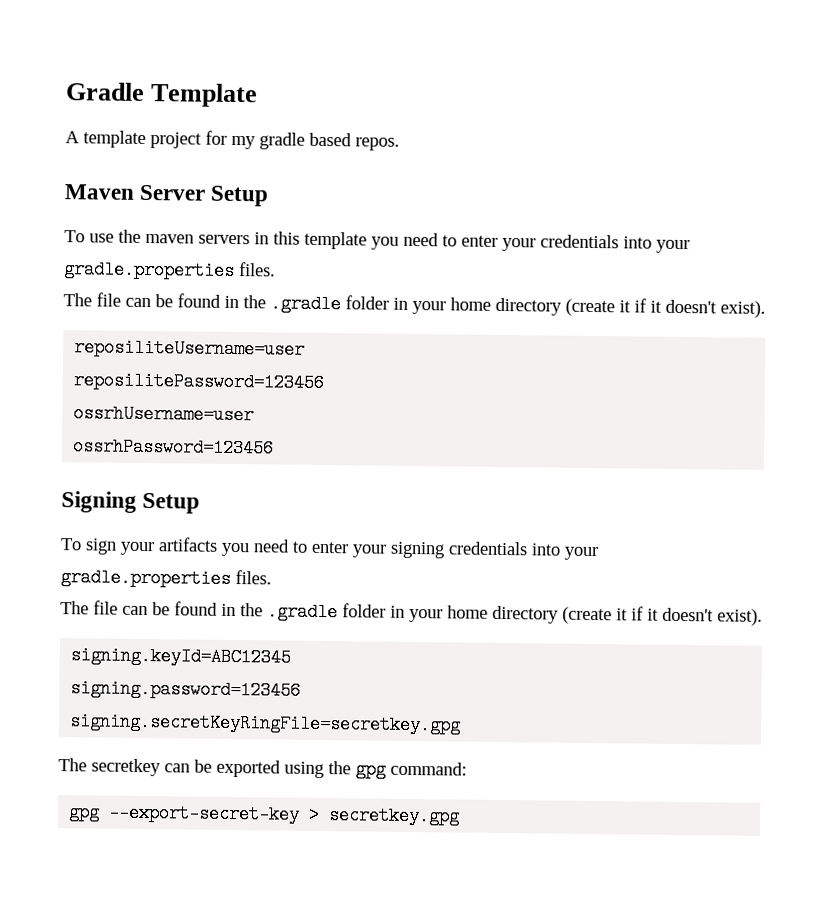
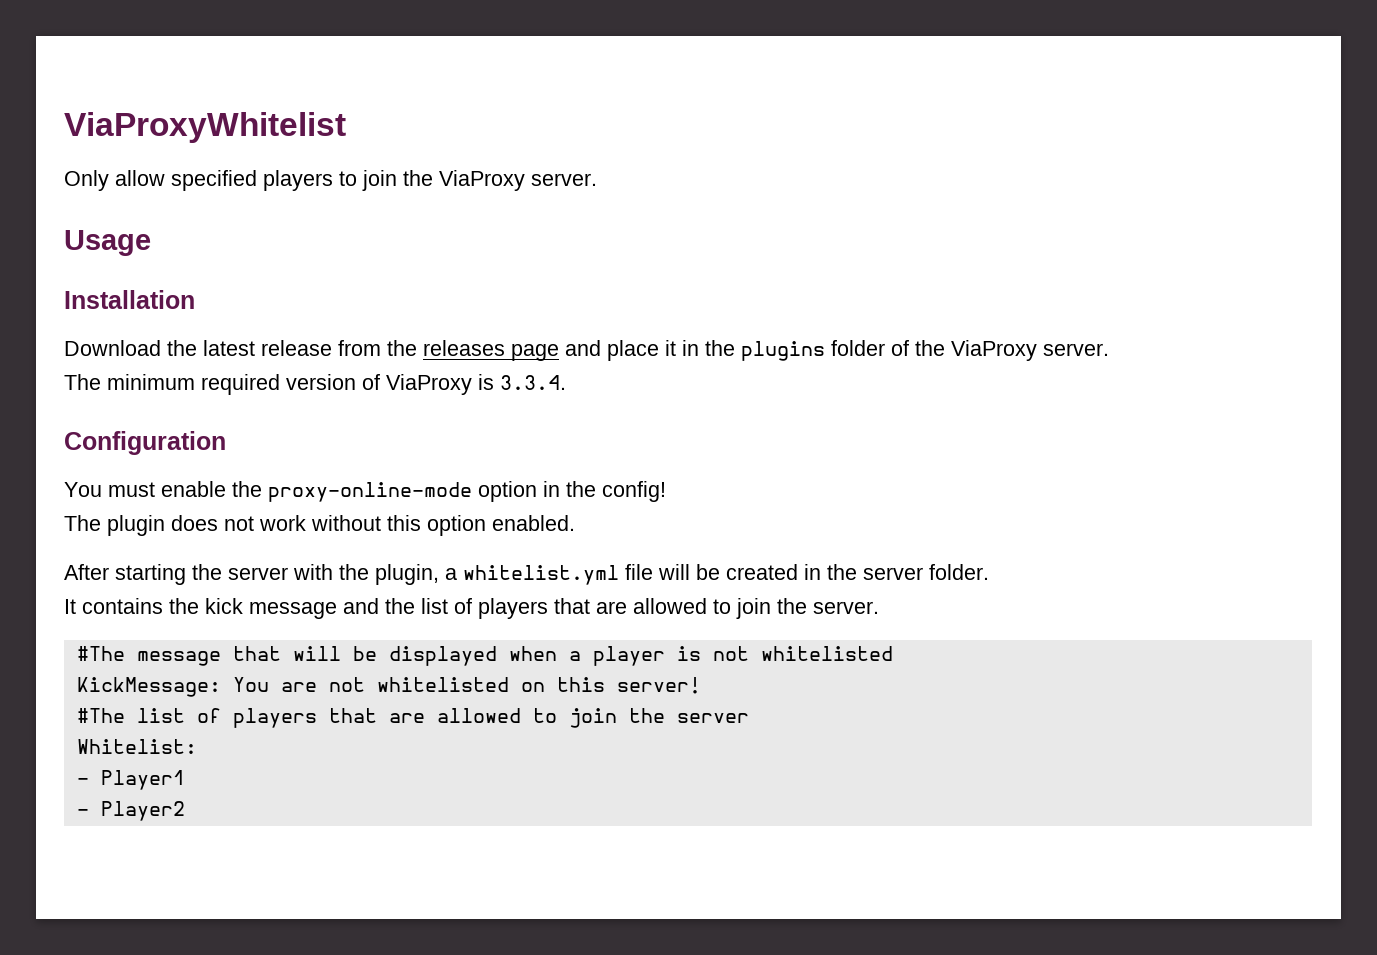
[65,82,259,108] [65,130,400,151] [64,184,270,207] [64,229,690,254] [63,260,276,280] [63,292,766,318] [74,338,306,359] [73,371,325,393] [73,404,255,425] [73,437,275,458] [61,491,201,514] [60,537,599,561] [60,568,272,588] [60,600,763,626] [70,646,292,667] [70,679,302,700] [69,712,462,735] [58,758,467,779] [68,803,461,826] Gradle Template // A template project for my gradle based repos. // Maven Server Setup // To use the maven servers in this template you need to enter your credentials into your gradle.properties files. // The file can be found in the .gradle folder in your home directory (create it if it doesn't exist). // reposiliteUsername=user // reposilitePassword=123456 // ossrhUsername=user // ossrhPassword=123456 // Signing Setup // To sign your artifacts you need to enter your signing credentials into your gradle.properties files. // The file can be found in the .gradle folder in your home directory (create it if it doesn't exist). // signing.keyId=ABC12345 // signing.password=123456 // signing.secretKeyRingFile=secretkey.gpg // The secretkey can be exported using the gpg command: // gpg --export-secret-key > secretkey.gpg -> [64,112,346,143] [64,170,597,191] [64,230,151,256] [64,290,195,309] [64,340,1109,361] [64,374,566,395] [64,431,226,455] [64,481,666,502] [64,515,575,536] [64,564,989,585] [64,598,879,619] [76,646,893,666] [76,677,701,697] [76,708,749,728] [76,739,197,754] [76,770,185,790] [76,801,185,821] ViaProxyWhitelist // Only allow specified players to join the ViaProxy server. // Usage // Installation // Download the latest release from the releases page and place it in the plugins folder of the ViaProxy server. // The minimum required version of ViaProxy is 3.3.4. // Configuration // You must enable the proxy-online-mode option in the config! // The plugin does not work without this option enabled. // After starting the server with the plugin, a whitelist.yml file will be created in the server folder. // It contains the kick message and the list of players that are allowed to join the server. // #The message that will be displayed when a player is not whitelisted // KickMessage: You are not whitelisted on this server! // #The list of players that are allowed to join the server // Whitelist: // - Player1 // - Player2

